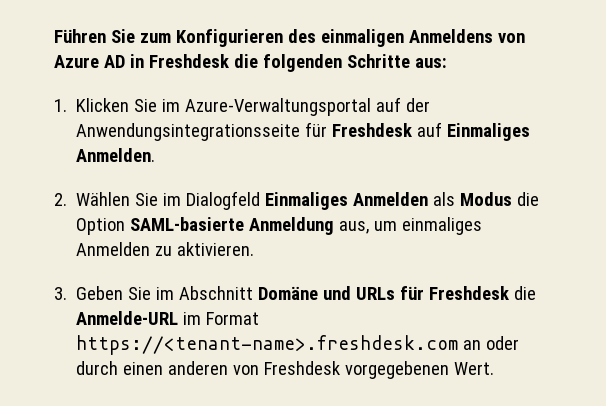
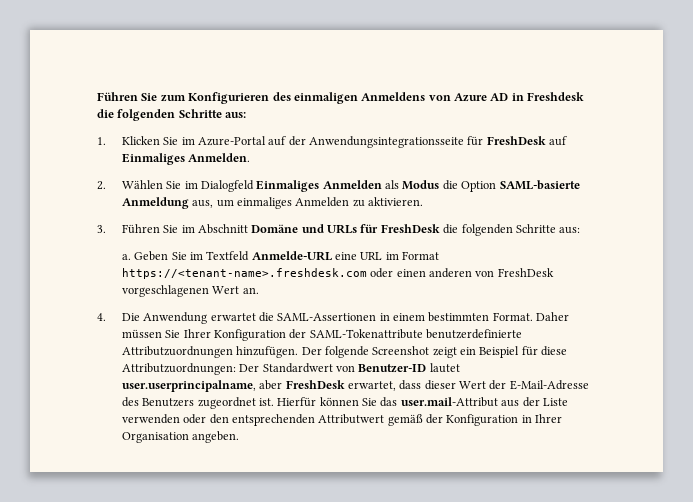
[185,98,372,116] Azure-Verwaltungsportal -> [197,136,266,146] Azure-Portal
[332,123,413,137] Freshdesk -> [486,136,546,145] FreshDesk
[76,286,124,300] Geben -> [121,224,160,234] Führen
[429,286,537,300] [76,311,260,325] [76,335,520,355] [76,361,495,379] Freshdesk die Anmelde-URL im Format https://<tenant-name>.freshdesk.com an oder durch einen anderen von Freshdesk vorgegebenen Wert. -> [380,224,581,236] [121,251,440,261] [121,268,554,279] [121,285,259,297] [97,312,570,324] [121,329,523,341] [121,346,568,358] [121,363,460,375] [121,380,589,392] [121,397,568,409] [121,414,563,426] [121,431,240,443] FreshDesk die folgenden Schritte aus: // a. Geben Sie im Textfeld Anmelde-URL eine URL im Format https://<tenant-name>.freshdesk.com oder einen anderen von FreshDesk vorgeschlagenen Wert an. // 4. Die Anwendung erwartet die SAML-Assertionen in einem bestimmten Format. Daher müssen Sie Ihrer Konfiguration der SAML-Tokenattribute benutzerdefinierte Attributzuordnungen hinzufügen. Der folgende Screenshot zeigt ein Beispiel für diese Attributzuordnungen: Der Standardwert von Benutzer-ID lautet user.userprincipalname, aber FreshDesk erwartet, dass dieser Wert der E-Mail-Adresse des Benutzers zugeordnet ist. Hierfür können Sie das user.mail-Attribut aus der Liste verwenden oder den entsprechenden Attributwert gemäß der Konfiguration in Ihrer Organisation angeben.

